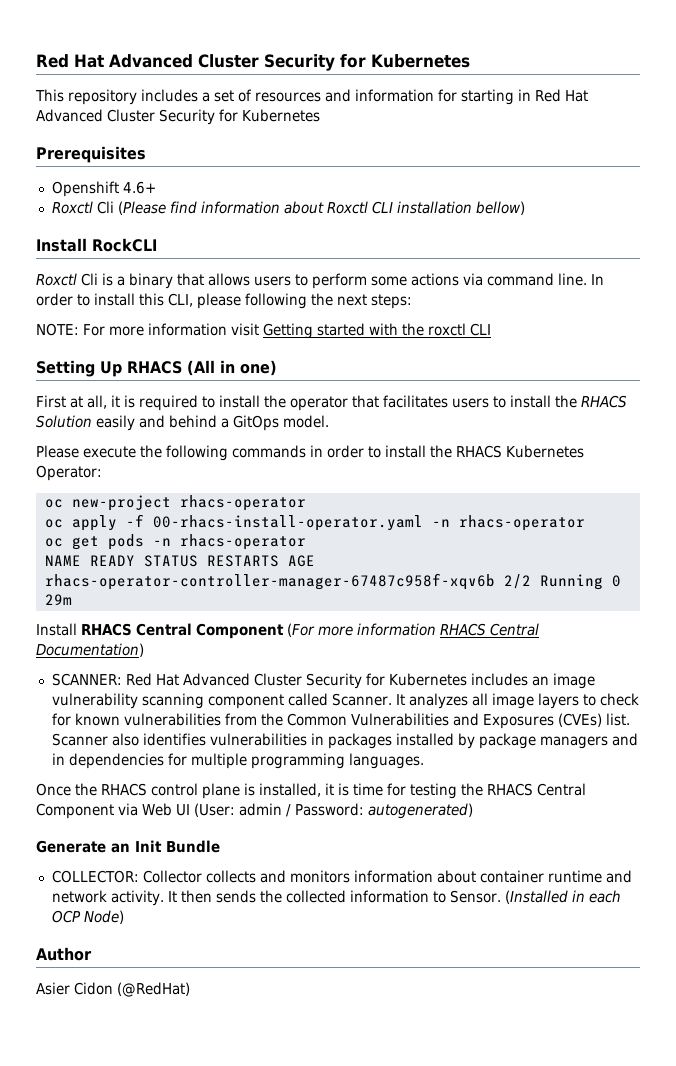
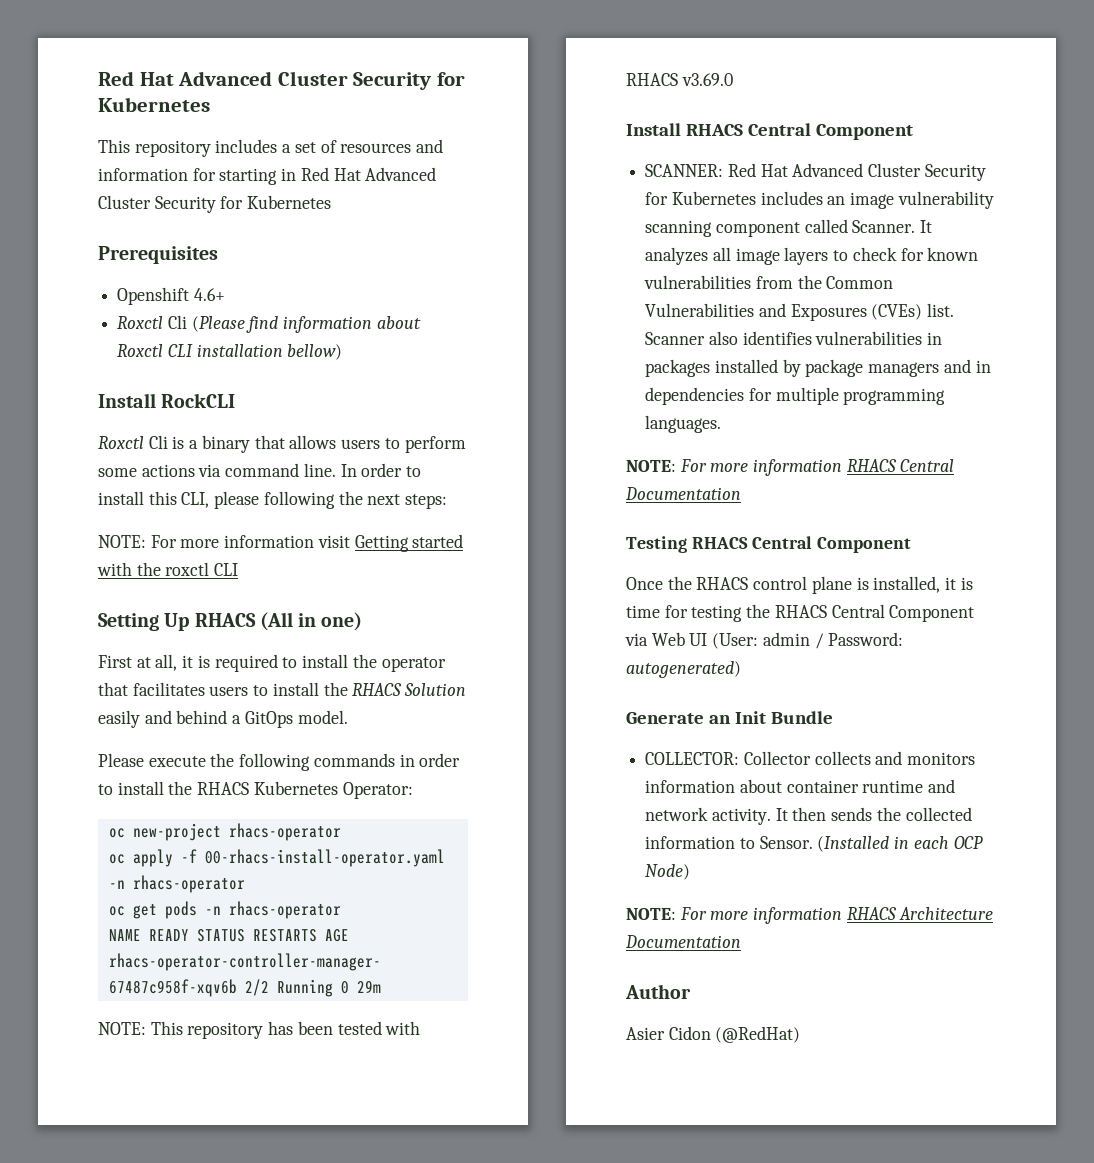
[36,623,539,639] [36,643,144,657] Install RHACS Central Component (For more information RHACS Central Documentation) -> [98,1021,421,1039] [626,73,733,86] [626,123,913,140] NOTE: This repository has been tested with RHACS v3.69.0 // Install RHACS Central Component
(424, 761) none -> [626,459,954,476] [625,487,741,500] [626,536,912,553] // NOTE: For more information RHACS Central Documentation // Testing RHACS Central Component
(124, 917) none -> [626,907,993,924] [625,935,741,948] // NOTE: For more information RHACS Architecture Documentation

